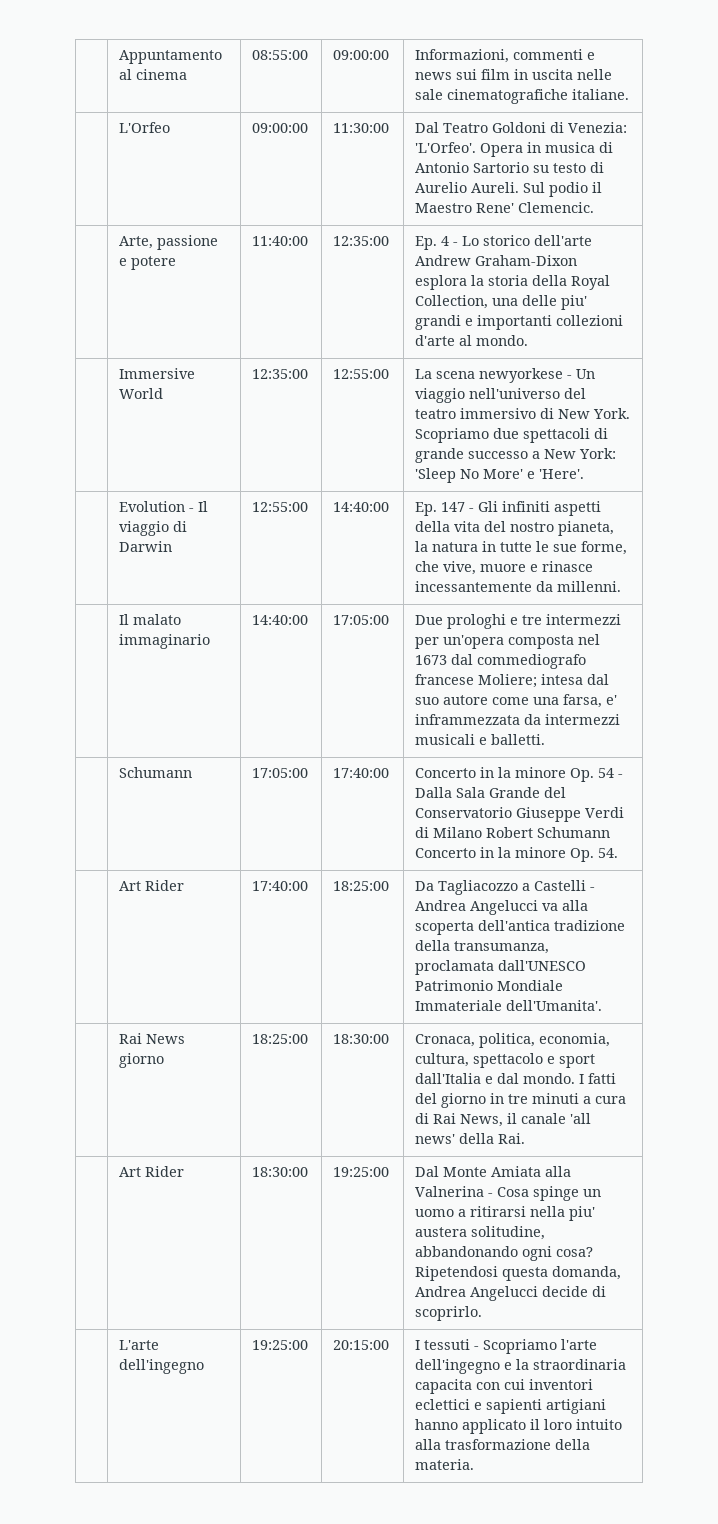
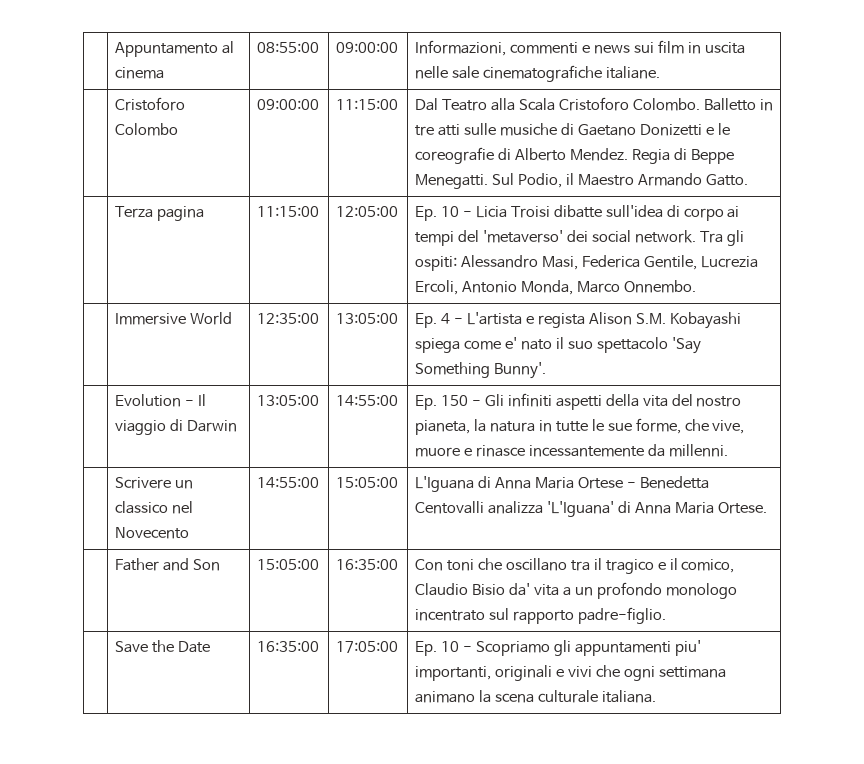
[119,122,171,133] [252,123,309,133] [333,123,390,133] L'Orfeo | 09:00:00 | 11:30:00 -> [115,97,186,111] [115,123,179,136] [257,99,320,110] [336,99,399,110] Cristoforo Colombo | 09:00:00 | 11:15:00
[492,122,628,133] [415,142,614,157] [415,162,605,173] [415,182,603,197] [415,202,595,213] [119,235,219,250] [119,256,177,270] [252,236,309,246] [333,236,390,246] [415,235,593,250] [415,255,578,266] [415,275,611,290] [415,295,588,310] [415,315,624,330] [415,335,529,346] [119,368,196,379] [119,388,164,399] [252,369,309,379] [333,369,390,379] [415,368,596,383] [415,388,587,403] [415,408,631,419] [415,428,609,443] [415,448,617,463] [415,468,585,483] Goldoni di Venezia: 'L'Orfeo'. Opera in musica di Antonio Sartorio su testo di Aurelio Aureli. Sul podio il Maestro Rene' Clemencic. // | Arte, passione e potere | 11:40:00 | 12:35:00 | Ep. 4 - Lo storico dell'arte Andrew Graham-Dixon esplora la storia della Royal Collection, una delle piu' grandi e importanti collezioni d'arte al mondo. // | Immersive World | 12:35:00 | 12:55:00 | La scena newyorkese - Un viaggio nell'universo del teatro immersivo di New York. Scopriamo due spettacoli di grande successo a New York: 'Sleep No More' e 'Here'. -> [491,97,773,111] [415,123,730,136] [415,147,734,164] [415,173,748,189] [115,206,205,221] [257,206,320,217] [336,206,399,217] [415,205,740,221] [415,230,744,246] [415,255,758,271] [415,280,696,295] [115,312,233,325] [257,313,320,324] [336,313,399,324] [415,312,741,329] [415,337,701,354] [415,362,547,379] alla Scala Cristoforo Colombo. Balletto in tre atti sulle musiche di Gaetano Donizetti e le coreografie di Alberto Mendez. Regia di Beppe Menegatti. Sul Podio, il Maestro Armando Gatto. // | Terza pagina | 11:15:00 | 12:05:00 | Ep. 10 - Licia Troisi dibatte sull'idea di corpo ai tempi del 'metaverso' dei social network. Tra gli ospiti: Alessandro Masi, Federica Gentile, Lucrezia Ercoli, Antonio Monda, Marco Onnembo. // | Immersive World | 12:35:00 | 13:05:00 | Ep. 4 - L'artista e regista Alison S.M. Kobayashi spiega come e' nato il suo spettacolo 'Say Something Bunny'.
[252,502,309,512] [333,502,390,512] [415,502,466,516] 12:55:00 | 14:40:00 | Ep. 147 -> [257,395,320,406] [336,395,399,406] [415,395,469,410] 13:05:00 | 14:55:00 | Ep. 150
[119,614,182,625] [119,634,211,649] [252,615,309,625] [333,615,390,625] [415,614,622,629] [415,634,601,649] [415,654,587,669] [415,674,610,688] [415,694,618,708] [415,714,621,725] [415,734,546,745] [119,767,193,778] [252,768,309,778] [333,768,390,778] [415,767,624,782] [415,787,567,798] [415,807,625,822] [415,827,611,838] [415,847,619,862] [119,880,185,891] [252,881,309,891] [333,881,390,891] [415,880,596,895] [415,900,589,915] [415,920,626,935] [415,940,550,954] [415,960,587,975] [415,980,564,991] [415,1000,603,1011] [119,1033,186,1044] [119,1053,165,1068] [252,1034,309,1044] [333,1034,390,1044] [415,1033,611,1048] [415,1053,596,1068] [415,1073,617,1084] [415,1093,627,1108] [415,1113,592,1127] [415,1133,526,1144] [119,1166,185,1177] [252,1167,309,1177] [333,1167,390,1177] [415,1166,572,1177] [415,1186,602,1201] [415,1206,596,1221] [415,1226,546,1240] [415,1246,594,1261] [415,1266,622,1281] [415,1286,607,1301] [415,1306,483,1321] [119,1340,160,1350] [119,1359,205,1374] [252,1340,309,1350] [333,1340,390,1350] [415,1339,598,1354] [415,1359,627,1374] [415,1379,594,1394] [415,1399,607,1414] [415,1419,623,1434] [415,1439,591,1450] [415,1459,475,1470] Il malato immaginario | 14:40:00 | 17:05:00 | Due prologhi e tre intermezzi per un'opera composta nel 1673 dal commediografo francese Moliere; intesa dal suo autore come una farsa, e' inframmezzata da intermezzi musicali e balletti. // | Schumann | 17:05:00 | 17:40:00 | Concerto in la minore Op. 54 - Dalla Sala Grande del Conservatorio Giuseppe Verdi di Milano Robert Schumann Concerto in la minore Op. 54. // | Art Rider | 17:40:00 | 18:25:00 | Da Tagliacozzo a Castelli - Andrea Angelucci va alla scoperta dell'antica tradizione della transumanza, proclamata dall'UNESCO Patrimonio Mondiale Immateriale dell'Umanita'. // | Rai News giorno | 18:25:00 | 18:30:00 | Cronaca, politica, economia, cultura, spettacolo e sport dall'Italia e dal mondo. I fatti del giorno in tre minuti a cura di Rai News, il canale 'all news' della Rai. // | Art Rider | 18:30:00 | 19:25:00 | Dal Monte Amiata alla Valnerina - Cosa spinge un uomo a ritirarsi nella piu' austera solitudine, abbandonando ogni cosa? Ripetendosi questa domanda, Andrea Angelucci decide di scoprirlo. // | L'arte dell'ingegno | 19:25:00 | 20:15:00 | I tessuti - Scopriamo l'arte dell'ingegno e la straordinaria capacita con cui inventori eclettici e sapienti artigiani hanno applicato il loro intuito alla trasformazione della materia. -> [115,477,194,489] [115,501,194,514] [115,527,190,539] [257,477,320,488] [336,477,399,488] [415,476,709,492] [415,501,767,517] [115,558,221,571] [257,559,320,570] [336,559,399,570] [415,558,735,574] [415,582,737,599] [415,607,666,624] [115,640,211,653] [257,641,320,652] [336,641,399,653] [415,640,701,656] [415,665,726,681] [415,690,656,703] Scrivere un classico nel Novecento | 14:55:00 | 15:05:00 | L'Iguana di Anna Maria Ortese - Benedetta Centovalli analizza 'L'Iguana' di Anna Maria Ortese. // | Father and Son | 15:05:00 | 16:35:00 | Con toni che oscillano tra il tragico e il comico, Claudio Bisio da' vita a un profondo monologo incentrato sul rapporto padre-figlio. // | Save the Date | 16:35:00 | 17:05:00 | Ep. 10 - Scopriamo gli appuntamenti piu' importanti, originali e vivi che ogni settimana animano la scena culturale italiana.

